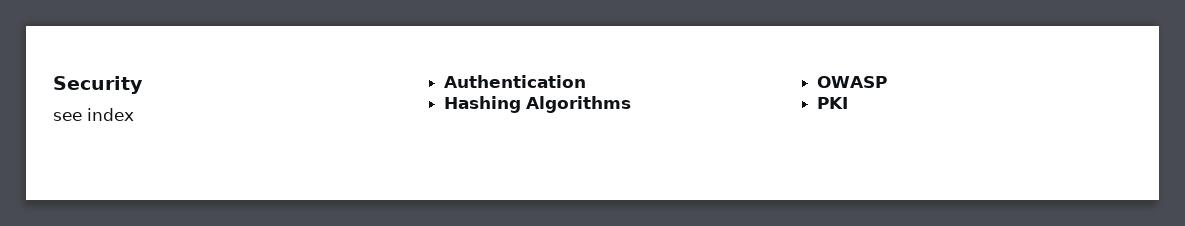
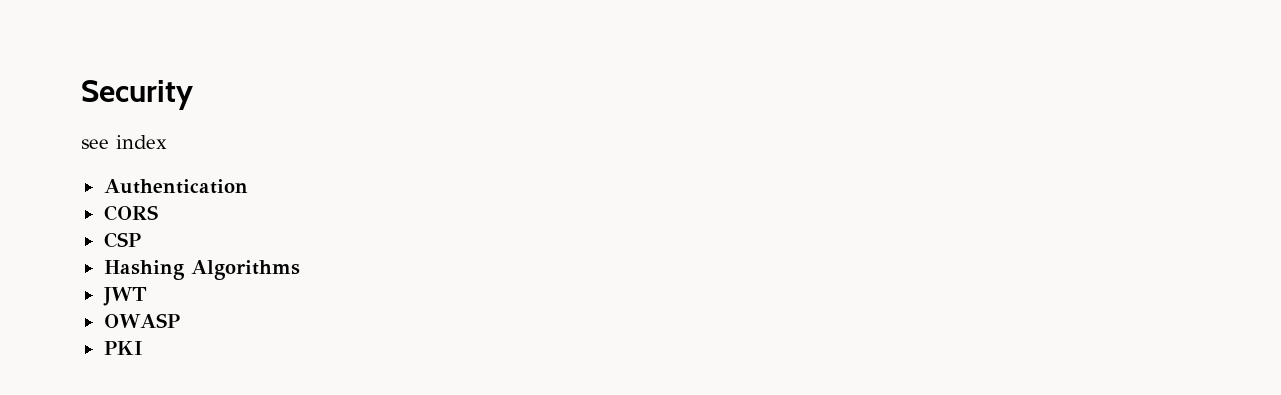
(587, 81) none -> [103,205,158,221] [103,232,141,248] // CORS // CSP
(632, 104) none -> [102,287,147,306] // JWT

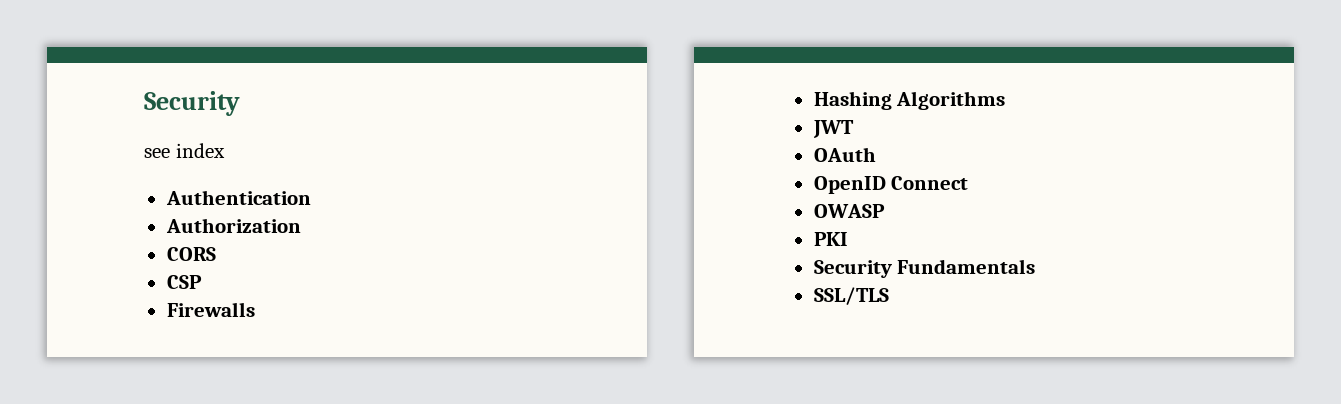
(248, 186) none -> [165,218,301,233] // Authorization
(141, 240) none -> [166,302,255,317] // Firewalls
(147, 296) none -> [813,147,876,162] [813,176,969,194] // OAuth // OpenID Connect
(143, 348) none -> [813,259,1036,278] [813,287,889,305] // Security Fundamentals // SSL/TLS

